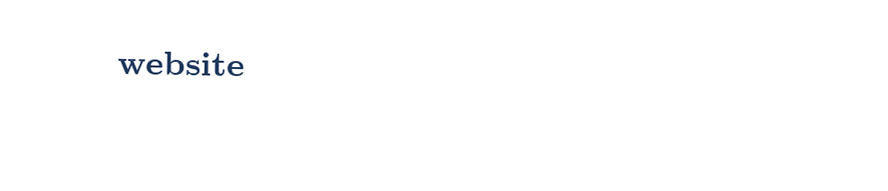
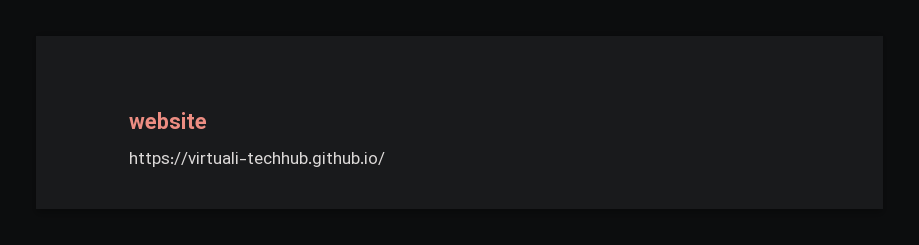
(245, 64) none -> [129,152,385,167] // https://virtuali-techhub.github.io/

